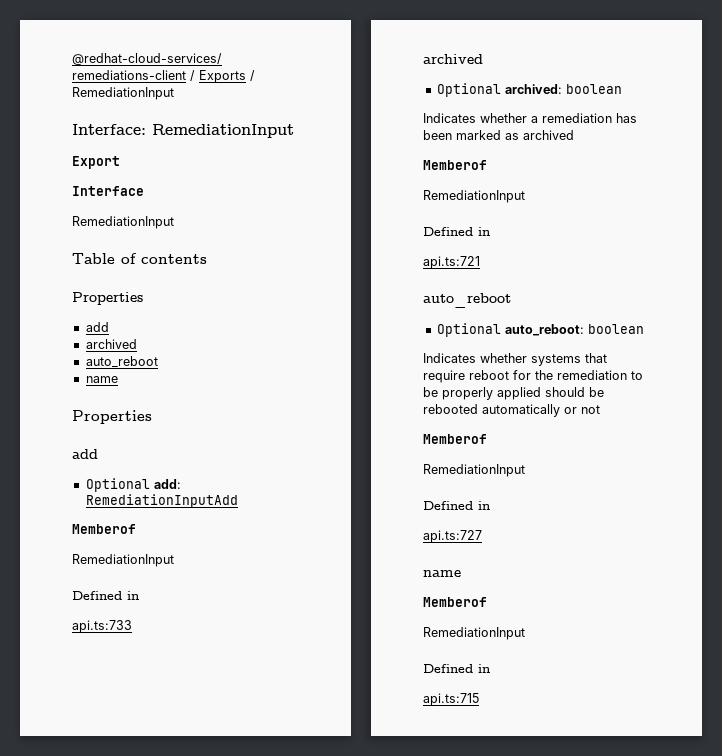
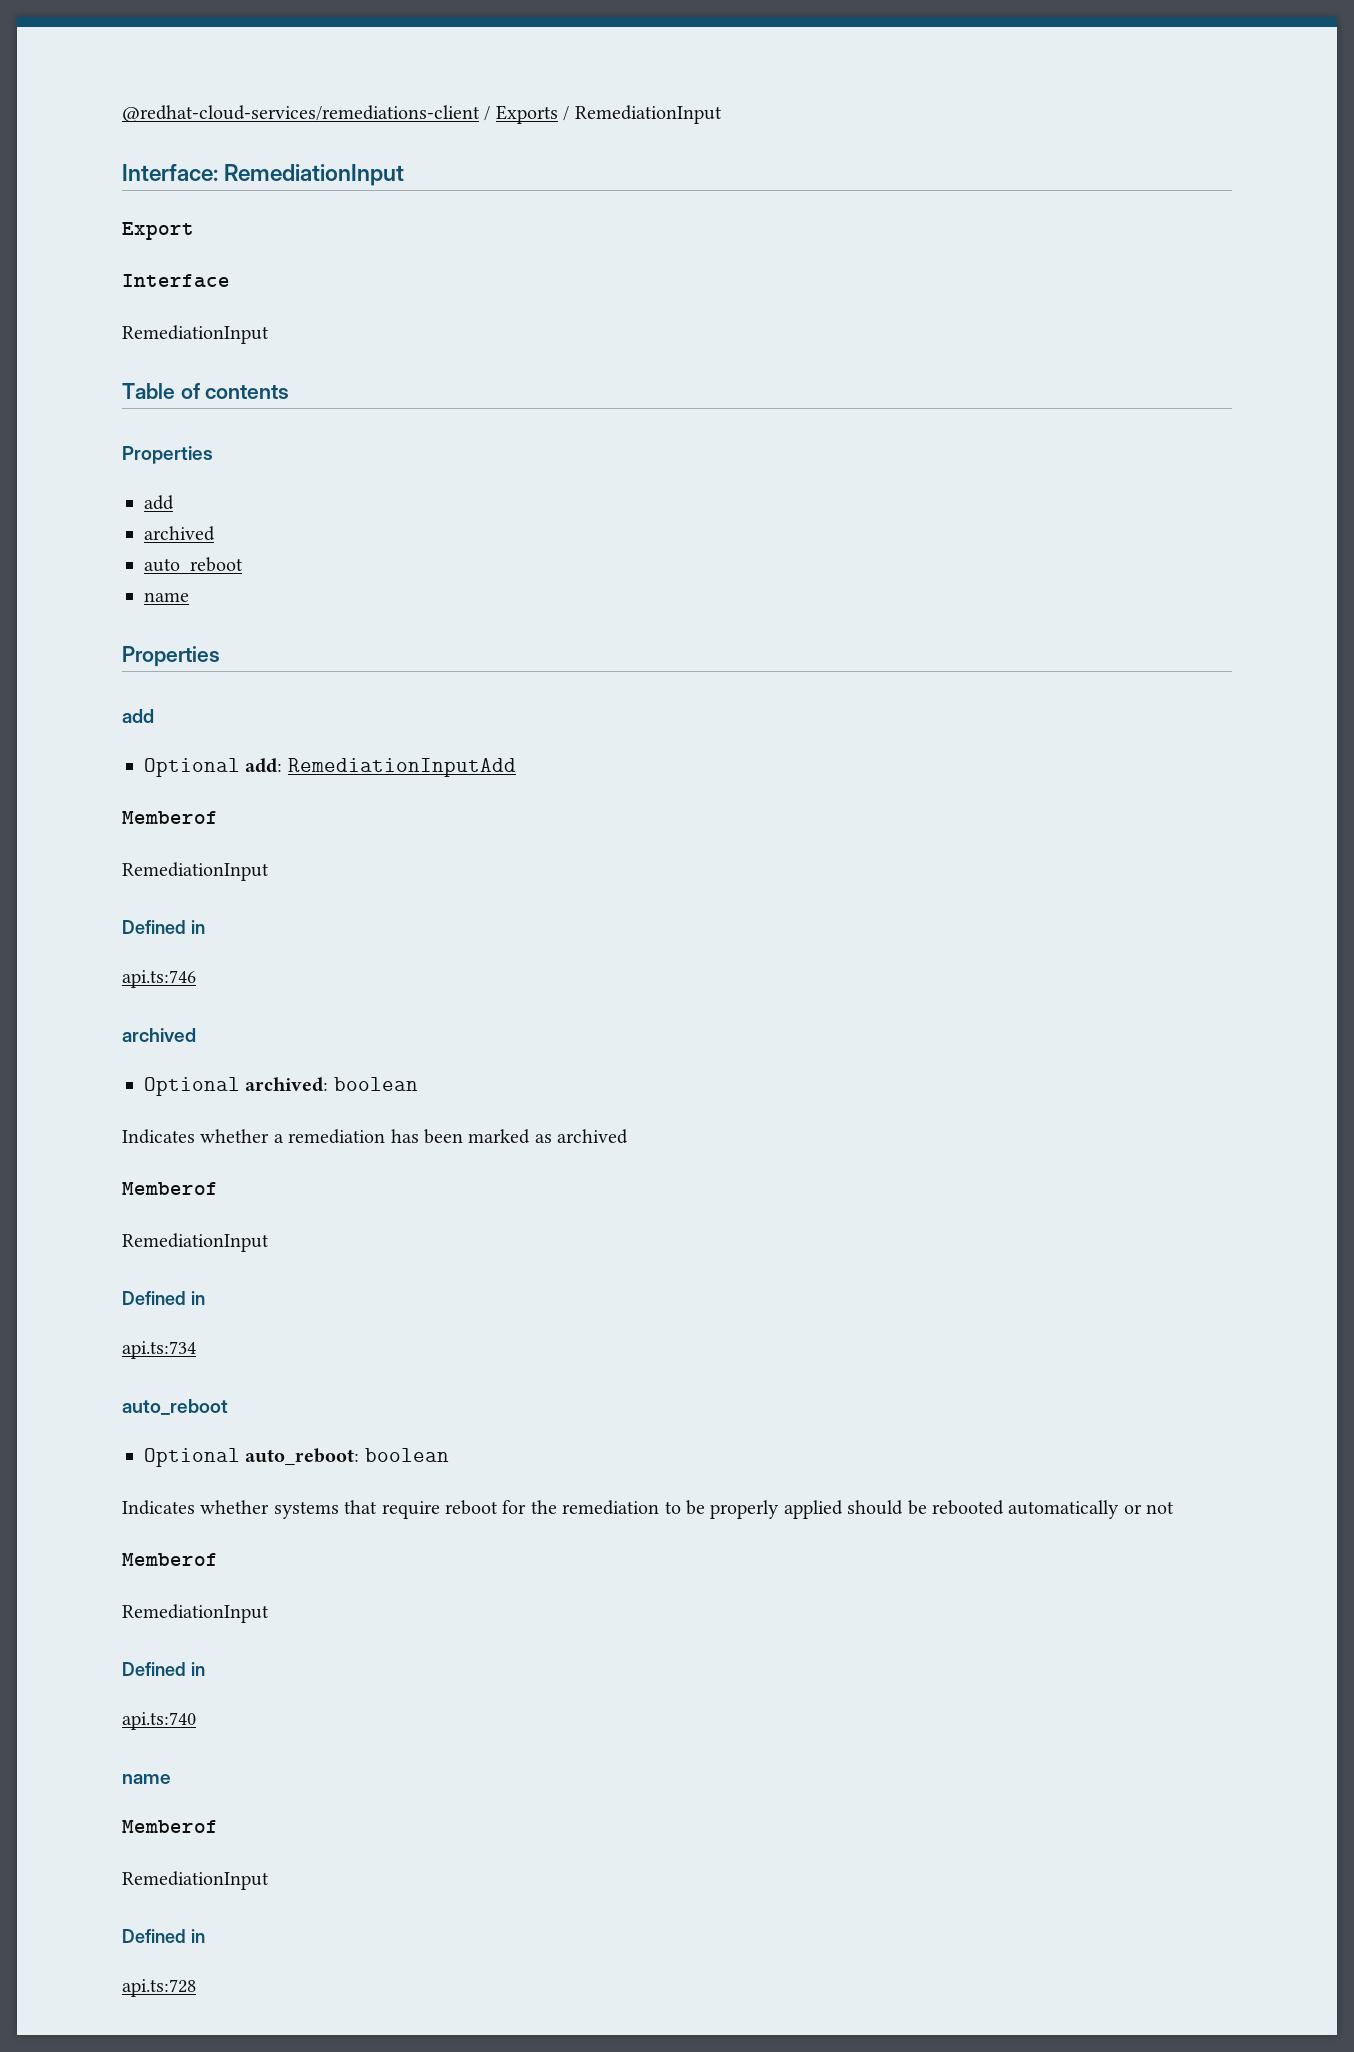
[72,620,132,633] api.ts:733 -> [122,970,196,988] api.ts:746
[423,256,480,269] api.ts:721 -> [122,1341,196,1359] api.ts:734
[423,530,482,543] api.ts:727 -> [122,1712,196,1730] api.ts:740
[423,693,479,706] api.ts:715 -> [122,1979,196,1997] api.ts:728

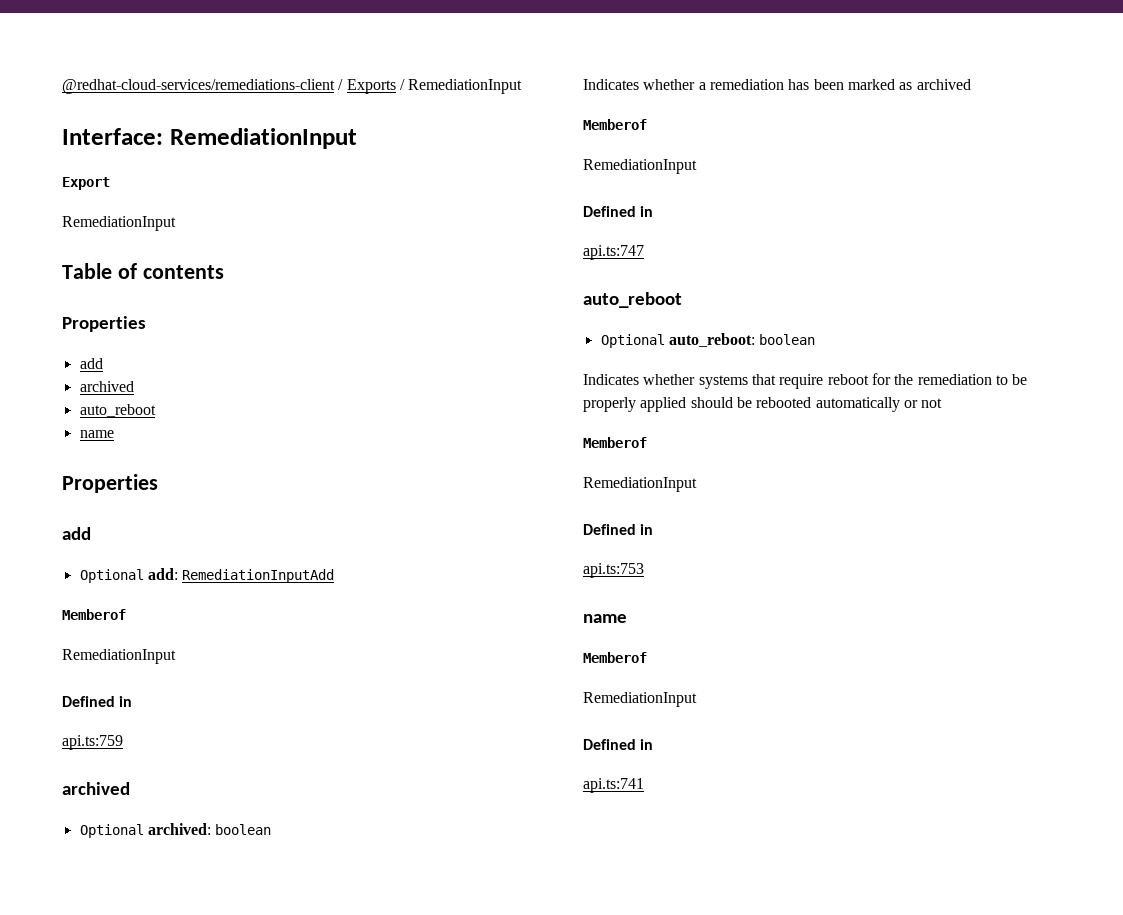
[122,274,230,288] // Interface -> (110, 183) none
[122,970,196,988] api.ts:746 -> [62,735,123,750] api.ts:759
[122,1341,196,1359] api.ts:734 -> [583,245,644,260] api.ts:747
[122,1712,196,1730] api.ts:740 -> [583,563,644,578] api.ts:753
[122,1979,196,1997] api.ts:728 -> [583,778,644,793] api.ts:741

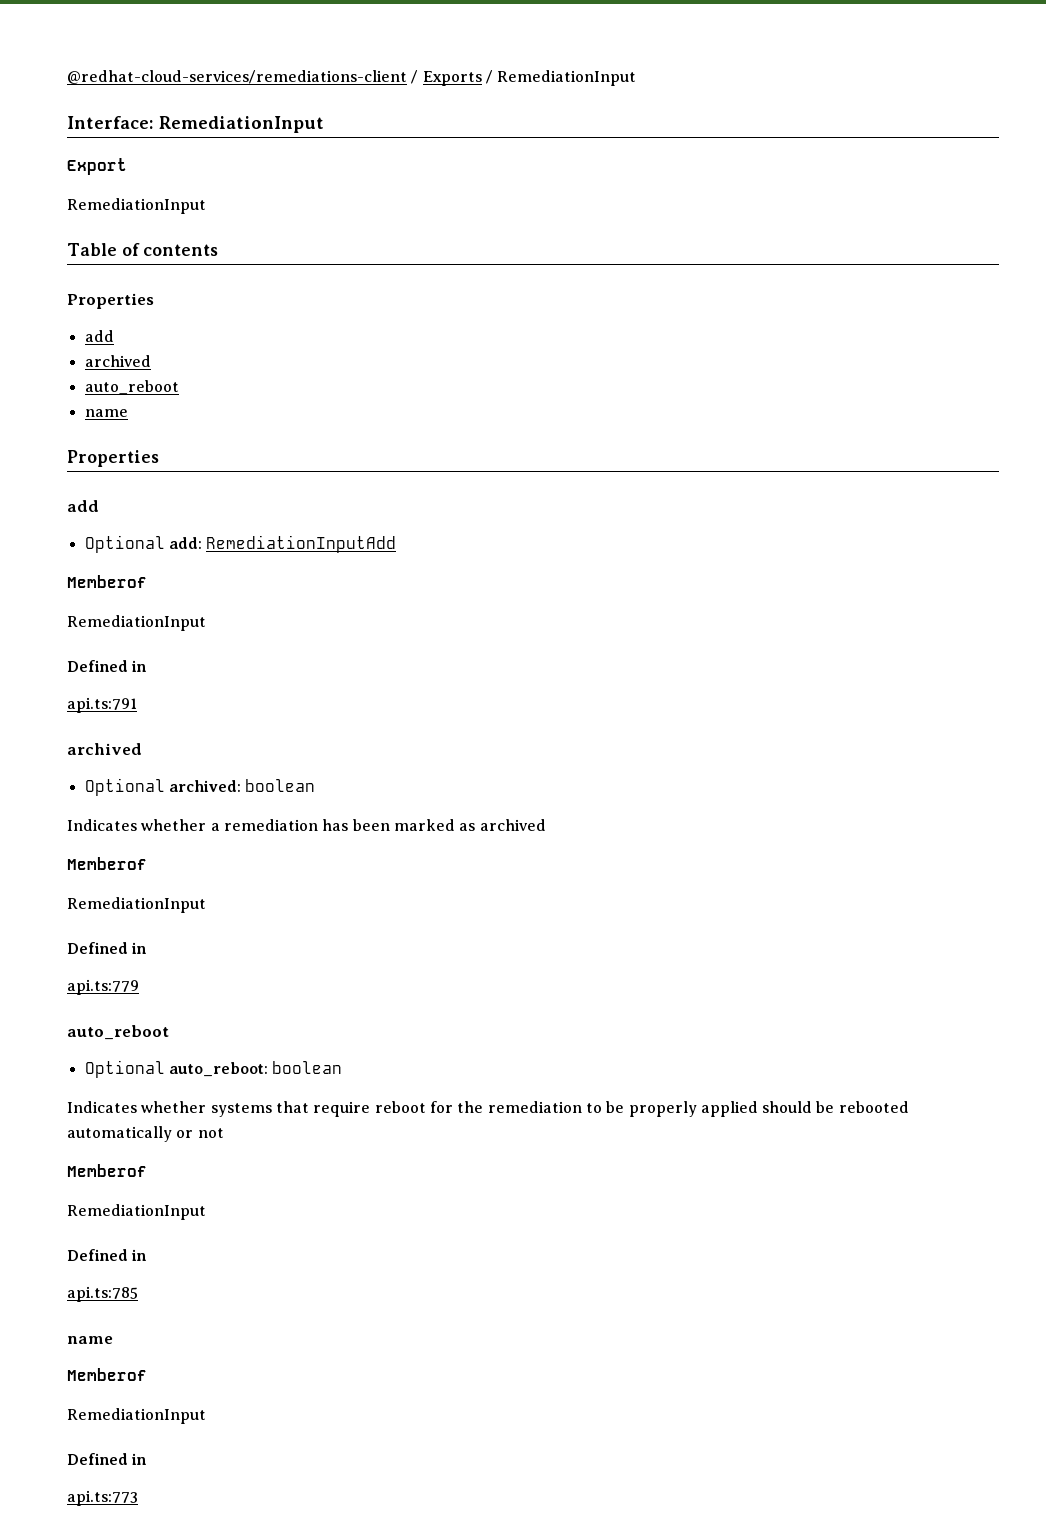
[62,735,123,750] api.ts:759 -> [67,697,137,713] api.ts:791
[583,245,644,260] api.ts:747 -> [67,979,139,995] api.ts:779
[583,563,644,578] api.ts:753 -> [67,1286,138,1302] api.ts:785
[583,778,644,793] api.ts:741 -> [67,1490,138,1506] api.ts:773

